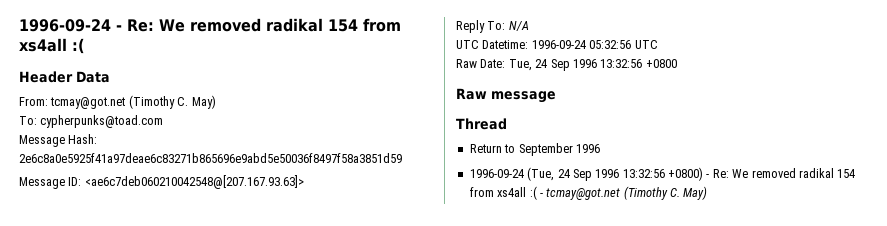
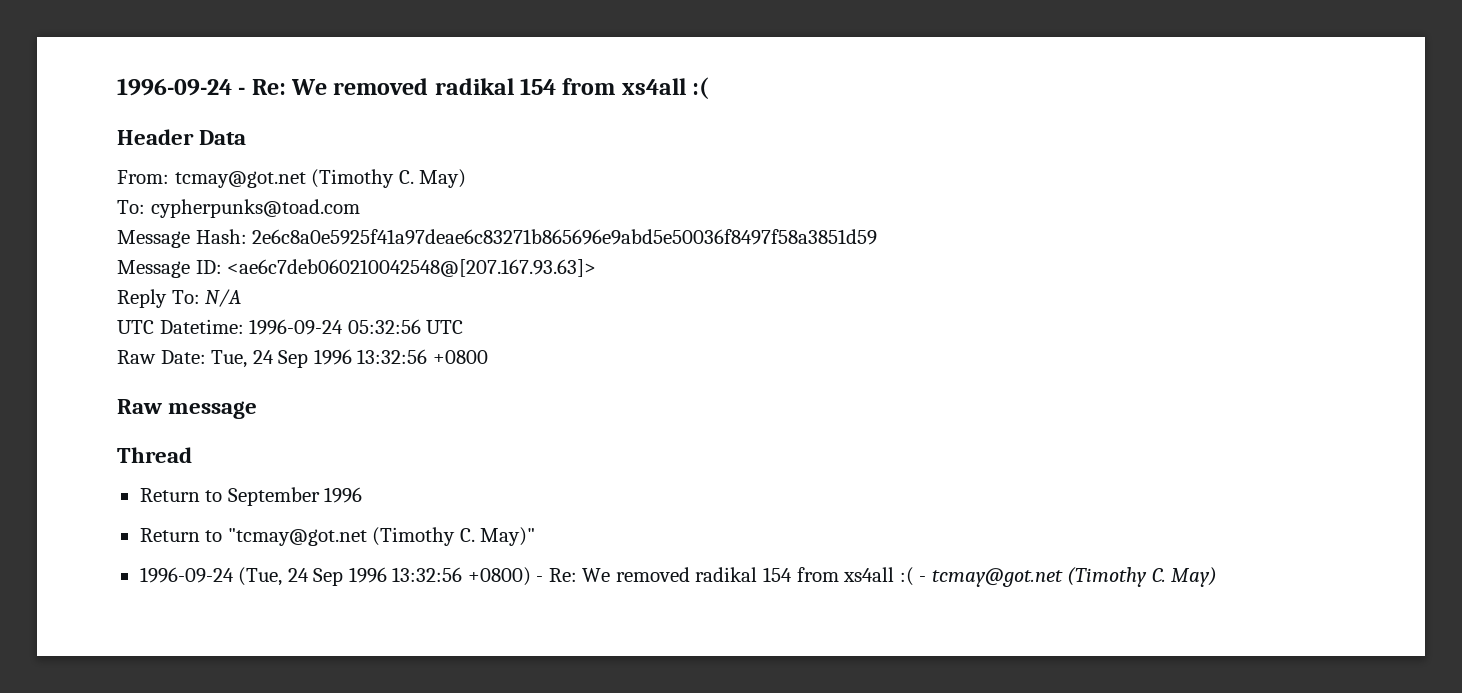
(600, 148) none -> [139,527,536,546] // Return to "tcmay@got.net (Timothy C. May)"

